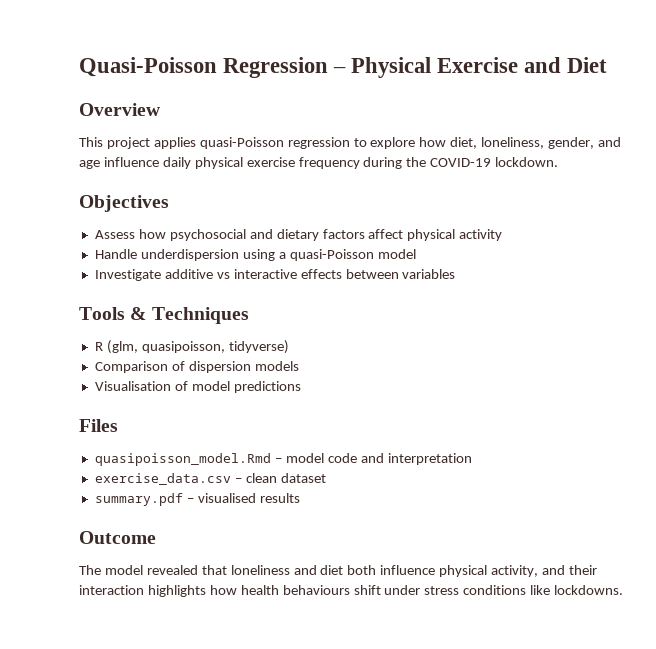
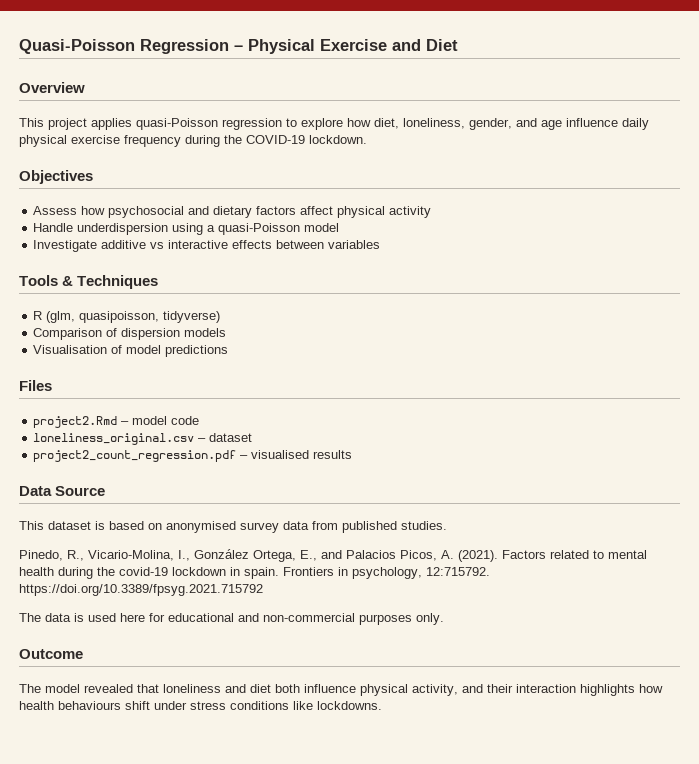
[94,453,271,466] quasipoisson_model.Rmd -> [33,416,118,428] project2.Rmd
[360,453,472,465] [94,473,277,485] and interpretation // exercise_data.csv – clean -> [33,433,207,445] // loneliness_original.csv –
[94,493,183,506] summary.pdf -> [33,450,237,462] project2_count_regression.pdf
(300, 498) none -> [19,486,106,496] [19,521,447,533] [19,549,647,562] [19,567,490,579] [19,584,263,596] [19,613,444,625] // Data Source // This dataset is based on anonymised survey data from published studies. // Pinedo, R., Vicario-Molina, I., González Ortega, E., and Palacios Picos, A. (2021). Factors related to mental health during the covid-19 lockdown in spain. Frontiers in psychology, 12:715792. https://doi.org/10.3389/fpsyg.2021.715792 // The data is used here for educational and non-commercial purposes only.

